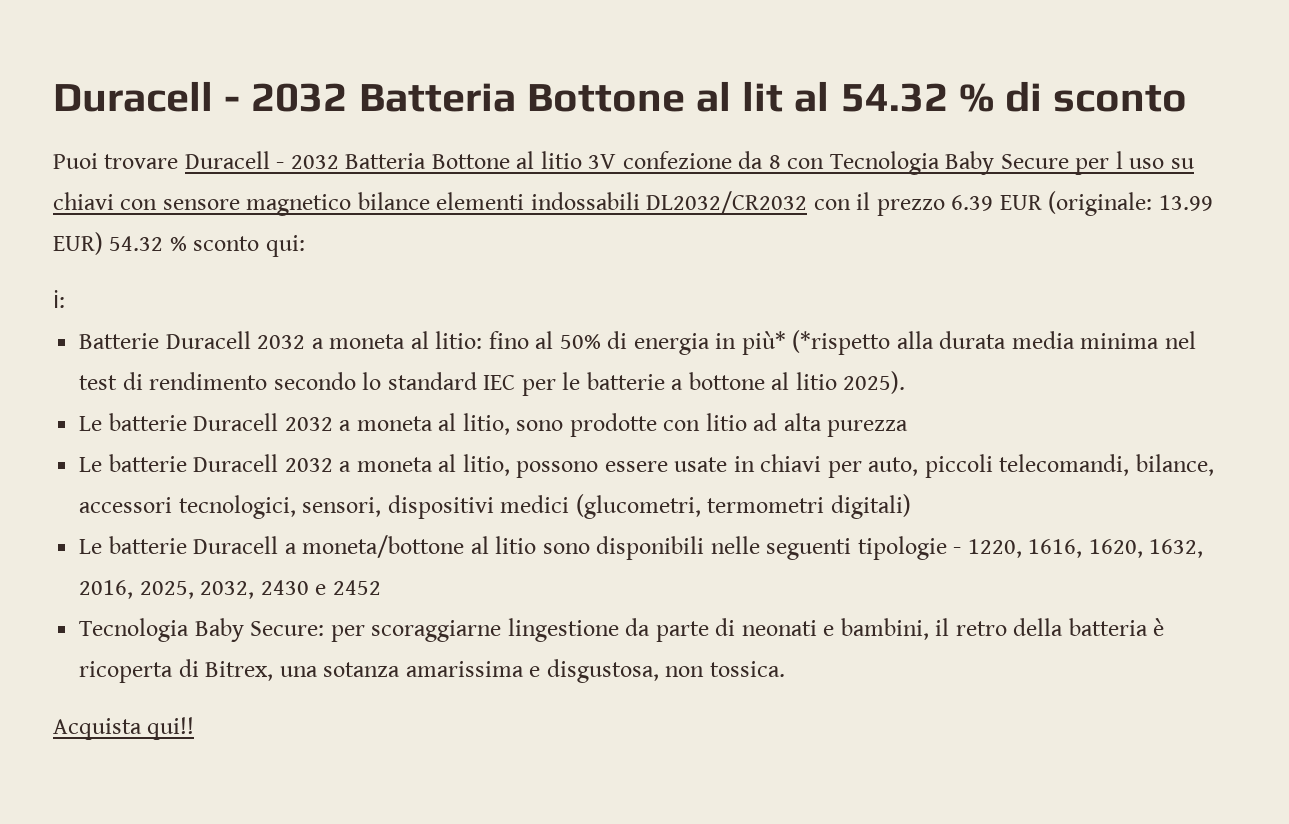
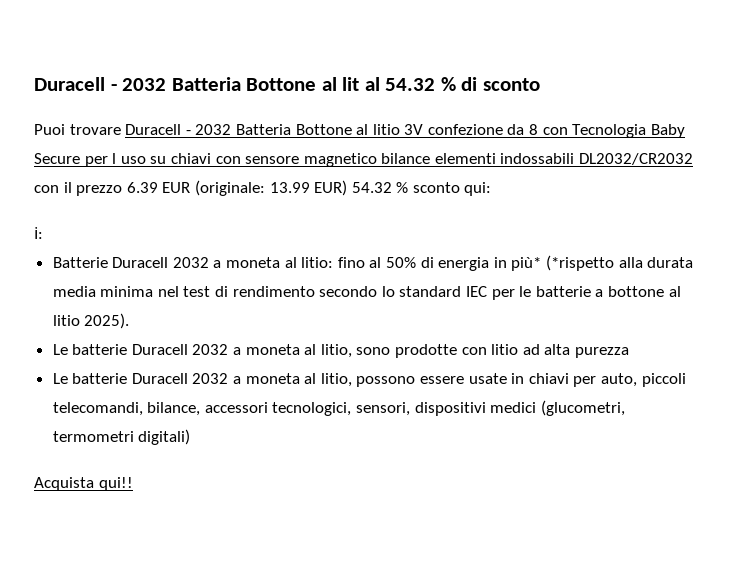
[79,535,1204,560] [79,580,381,599] [79,618,1165,642] [79,659,785,683] // Le batterie Duracell a moneta/bottone al litio sono disponibili nelle seguenti tipologie - 1220, 1616, 1620, 1632, 2016, 2025, 2032, 2430 e 2452 // Tecnologia Baby Secure: per scoraggiarne lingestione da parte di neonati e bambini, il retro della batteria è ricoperta di Bitrex, una sotanza amarissima e disgustosa, non tossica. -> (191, 437) none

